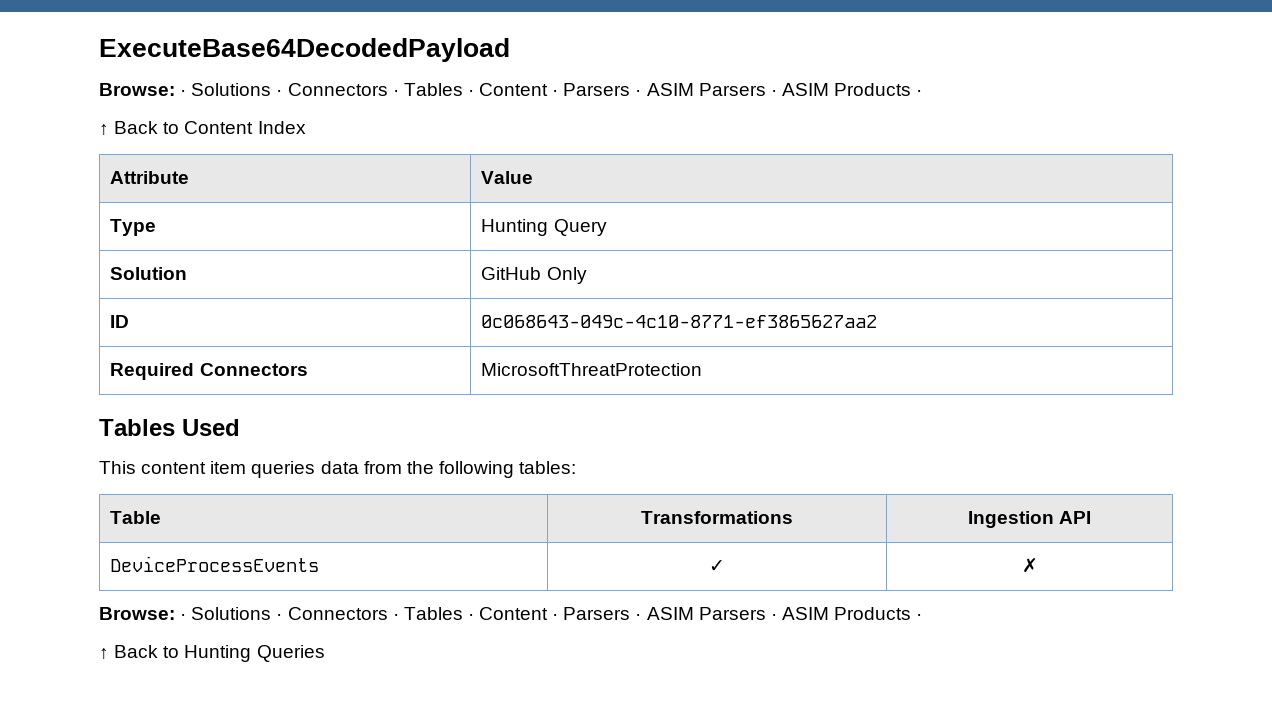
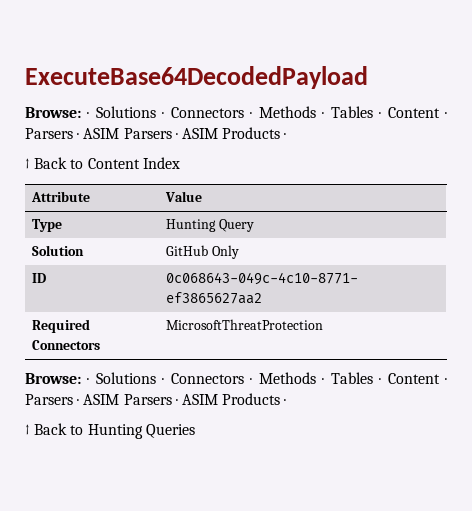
(399, 93) none -> [258,106,325,118] Methods ·
[99,419,240,436] [99,461,577,478] [110,511,162,524] [641,511,793,524] [967,511,1092,528] [110,556,320,572] [709,560,725,572] [1021,558,1038,573] [99,607,399,620] // Tables Used // This content item queries data from the following tables: // Table | Transformations | Ingestion API // DeviceProcessEvents | ✓ | ✗ // Browse: · Solutions · Connectors · -> [25,372,325,384] // Browse: · Solutions · Connectors · Methods ·

